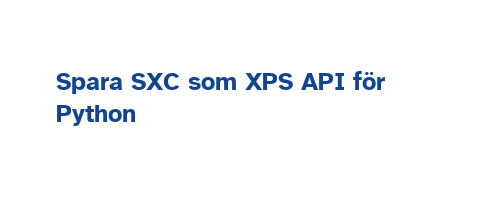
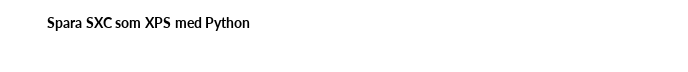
[301,71,385,90] API för -> [174,17,202,28] med

